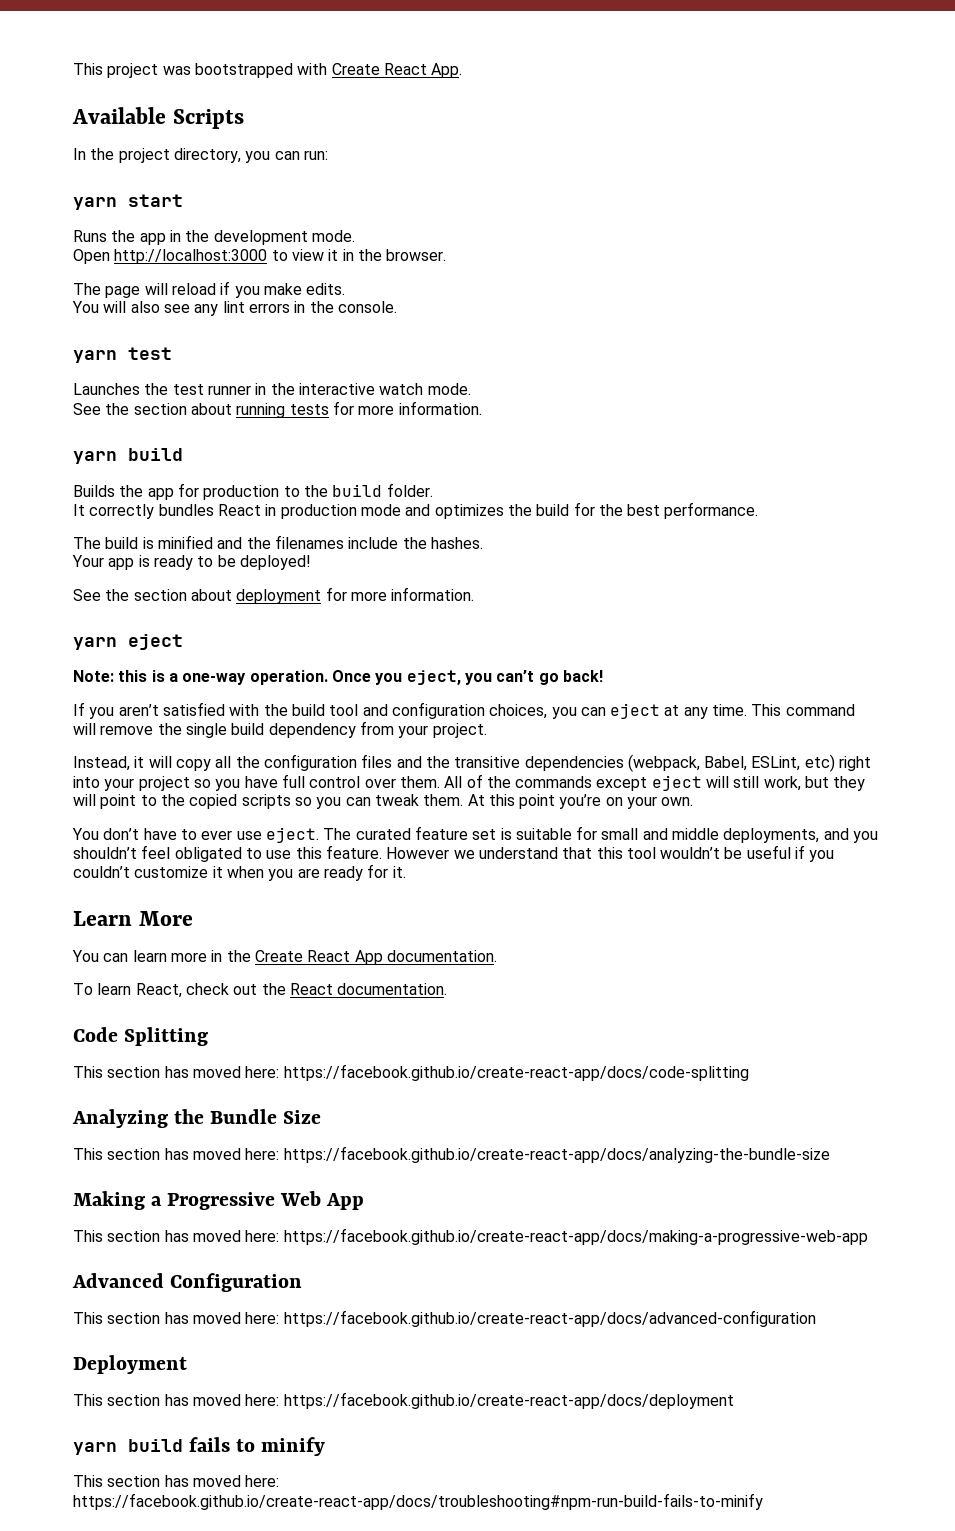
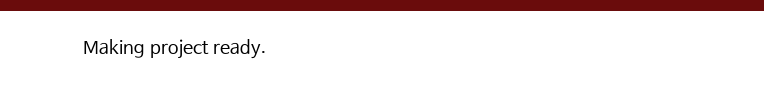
[73,63,463,78] [72,107,244,129] [73,148,328,163] [73,194,183,210] [73,230,355,245] [73,249,447,264] [73,281,346,298] [72,301,397,316] [73,347,172,363] [73,383,471,395] [73,401,482,418] [73,448,183,464] [73,483,433,500] [73,502,759,519] [73,535,483,549] [72,555,311,570] [73,587,475,604] [73,634,183,650] [73,670,603,685] [73,702,855,719] [73,721,487,738] [73,754,872,772] [73,774,866,791] [73,794,694,809] [72,826,879,843] [73,845,835,862] [73,864,406,881] [73,911,193,926] [72,950,497,965] [73,983,448,998] [73,1027,209,1046] [73,1064,749,1081] [72,1109,322,1128] [73,1146,830,1163] [73,1191,365,1210] [73,1228,868,1245] [72,1273,303,1292] [73,1310,816,1327] [73,1355,187,1374] [73,1392,734,1409] [73,1437,326,1456] [73,1475,280,1487] [73,1493,763,1510] This project was bootstrapped with Create React App. // Available Scripts // In the project directory, you can run: // yarn start // Runs the app in the development mode. // Open http://localhost:3000 to view it in the browser. // The page will reload if you make edits. // You will also see any lint errors in the console. // yarn test // Launches the test runner in the interactive watch mode. // See the section about running tests for more information. // yarn build // Builds the app for production to the build folder. // It correctly bundles React in production mode and optimizes the build for the best performance. // The build is minified and the filenames include the hashes. // Your app is ready to be deployed! // See the section about deployment for more information. // yarn eject // Note: this is a one-way operation. Once you eject, you can’t go back! // If you aren’t satisfied with the build tool and configuration choices, you can eject at any time. This command will remove the single build dependency from your project. // Instead, it will copy all the configuration files and the transitive dependencies (webpack, Babel, ESLint, etc) right into your project so you have full control over them. All of the commands except eject will still work, but they will point to the copied scripts so you can tweak them. At this point you’re on your own. // You don’t have to ever use eject. The curated feature set is suitable for small and middle deployments, and you shouldn’t feel obligated to use this feature. However we understand that this tool wouldn’t be useful if you couldn’t customize it when you are ready for it. // Learn More // You can learn more in the Create React App documentation. // To learn React, check out the React documentation. // Code Splitting // This section has moved here: https://facebook.github.io/create-react-app/docs/code-splitting // Analyzing the Bundle Size // This section has moved here: https://facebook.github.io/create-react-app/docs/analyzing-the-bundle-size // Making a Progressive Web App // This section has moved here: https://facebook.github.io/create-react-app/docs/making-a-progressive-web-app // Advanced Configuration // This section has moved here: https://facebook.github.io/create-react-app/docs/advanced-configuration // Deployment // This section has moved here: https://facebook.github.io/create-react-app/docs/deployment // yarn build fails to minify // This section has moved here: https://facebook.github.io/create-react-app/docs/troubleshooting#npm-run-build-fails-to-minify -> [83,39,266,59] Making project ready.

